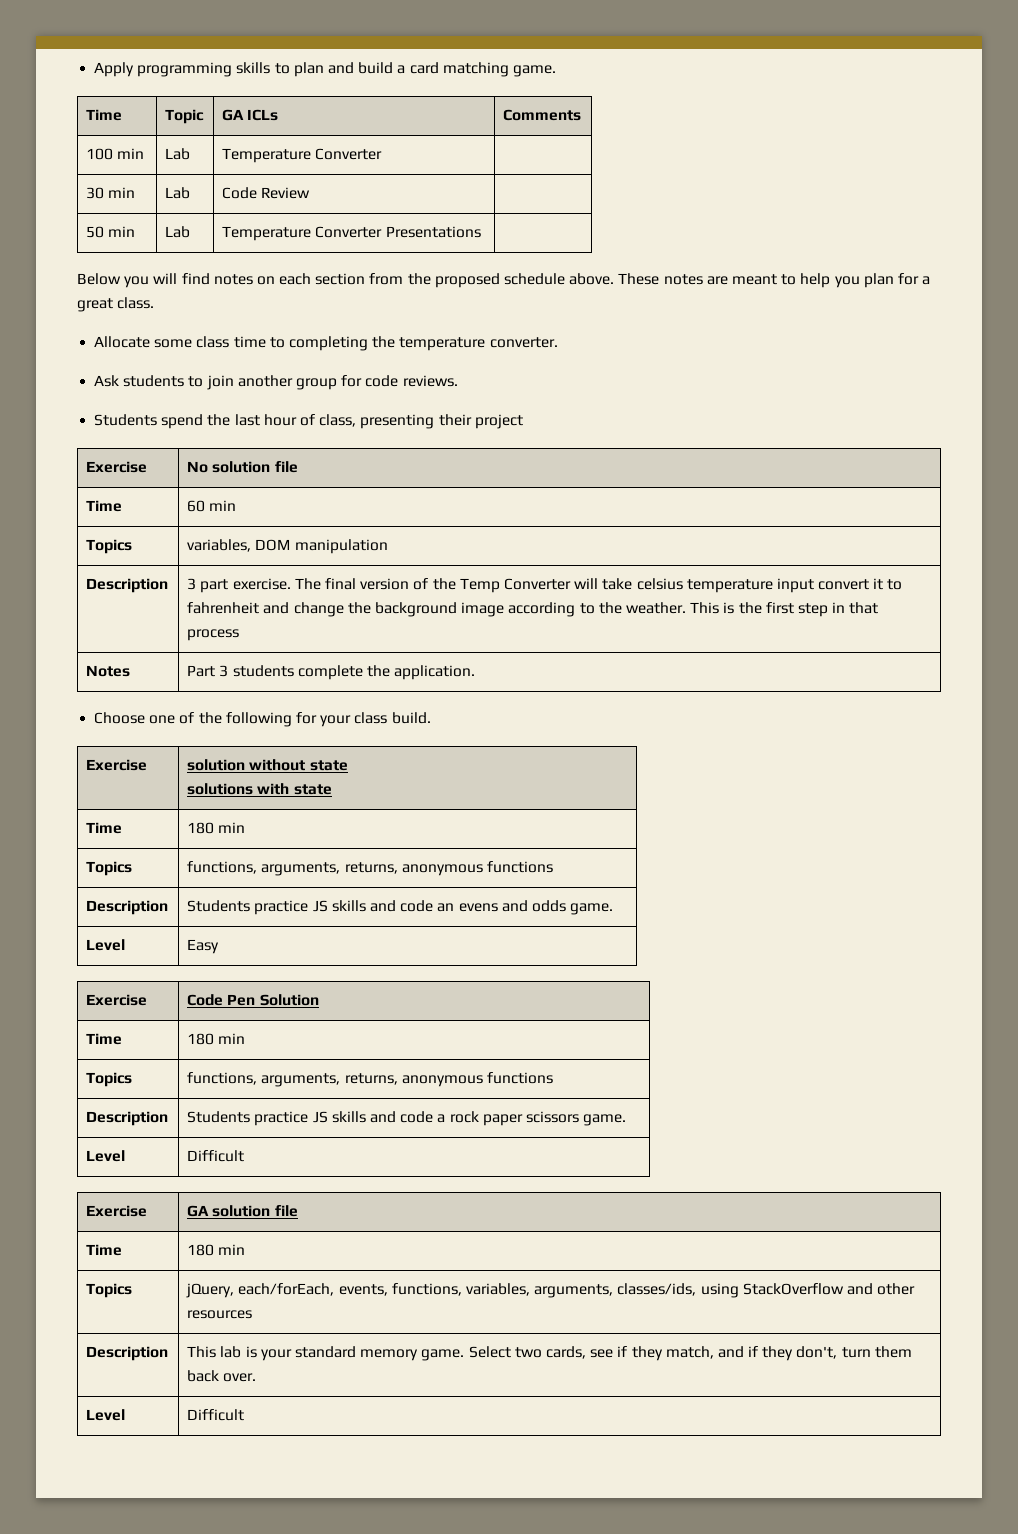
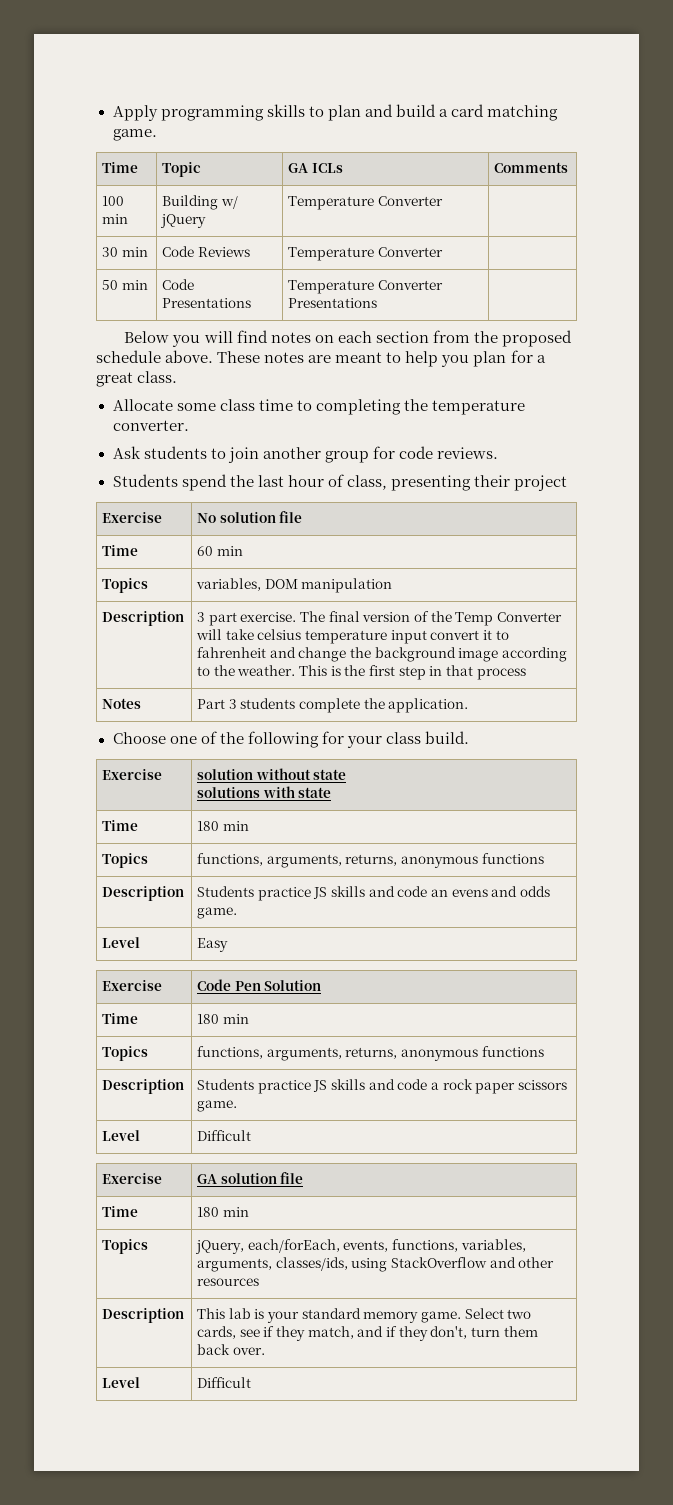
[165,148,191,160] Lab -> [162,195,238,210] [160,214,207,228] Building w/ jQuery
[165,187,191,199] [222,187,311,199] Lab | Code Review -> [162,246,250,257] [288,247,443,261] Code Reviews | Temperature Converter
[165,226,191,238] Lab -> [162,279,195,290] [162,298,252,308] Code Presentations

